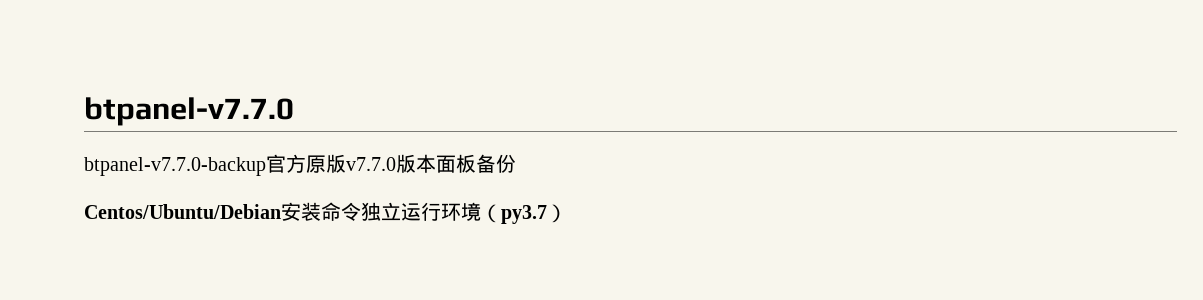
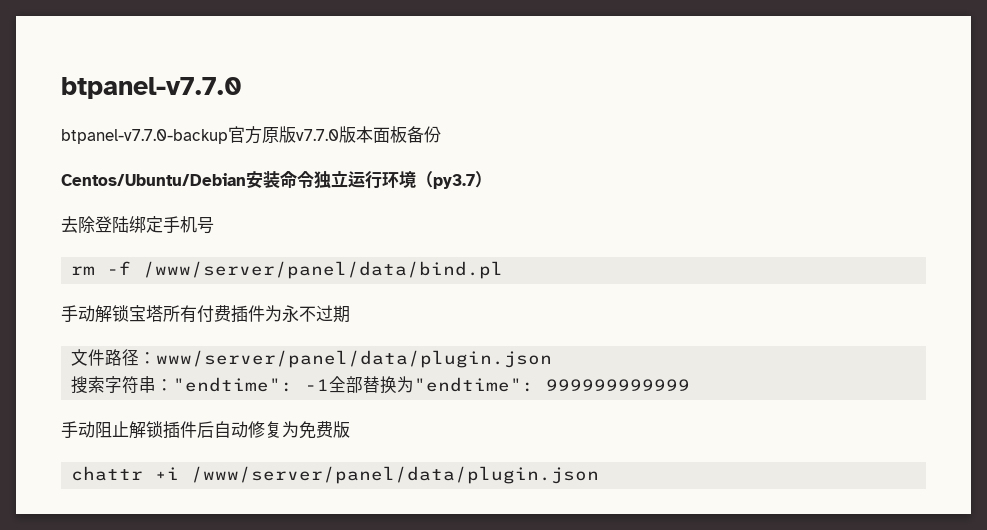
(567, 213) none -> [61,216,214,234] [71,261,504,279] [61,305,350,323] [71,349,553,368] [71,376,691,394] [61,421,350,439] [71,466,600,484] // 去除登陆绑定手机号 // rm -f /www/server/panel/data/bind.pl // 手动解锁宝塔所有付费插件为永不过期 // 文件路径：www/server/panel/data/plugin.json // 搜索字符串："endtime": -1全部替换为"endtime": 999999999999 // 手动阻止解锁插件后自动修复为免费版 // chattr +i /www/server/panel/data/plugin.json

